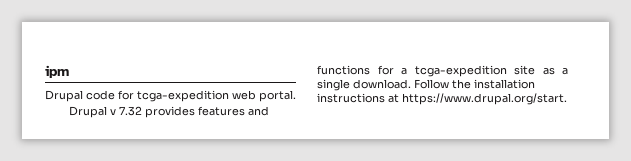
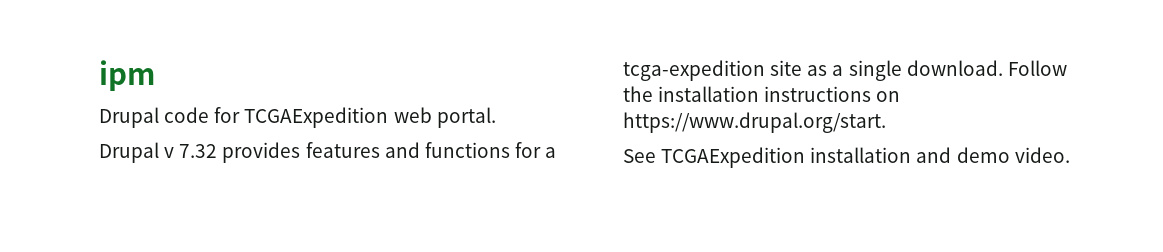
[137,90,229,102] tcga-expedition -> [244,107,389,128] TCGAExpedition
[388,94,399,103] at -> [876,91,901,102] on
(567, 99) none -> [623,147,1070,168] // See TCGAExpedition installation and demo video.

